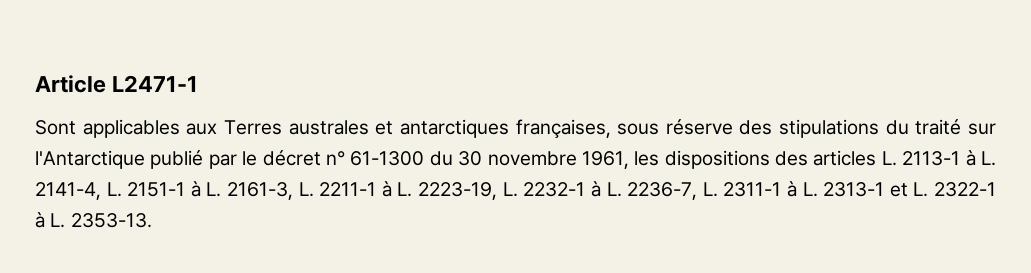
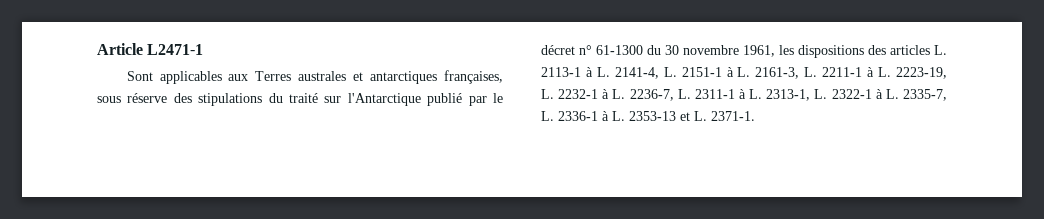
[823,182,908,197] 2313-1 et -> [766,89,811,101] 2313-1,
[70,213,152,228] 2353-13. -> [903,89,947,101] [541,111,755,121] 2335-7, L. 2336-1 à L. 2353-13 et L. 2371-1.

